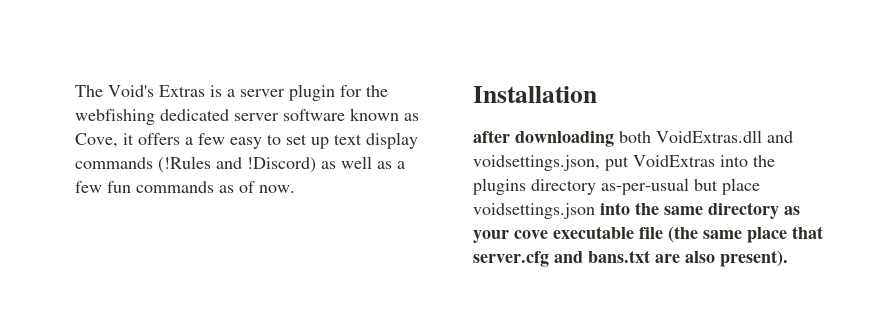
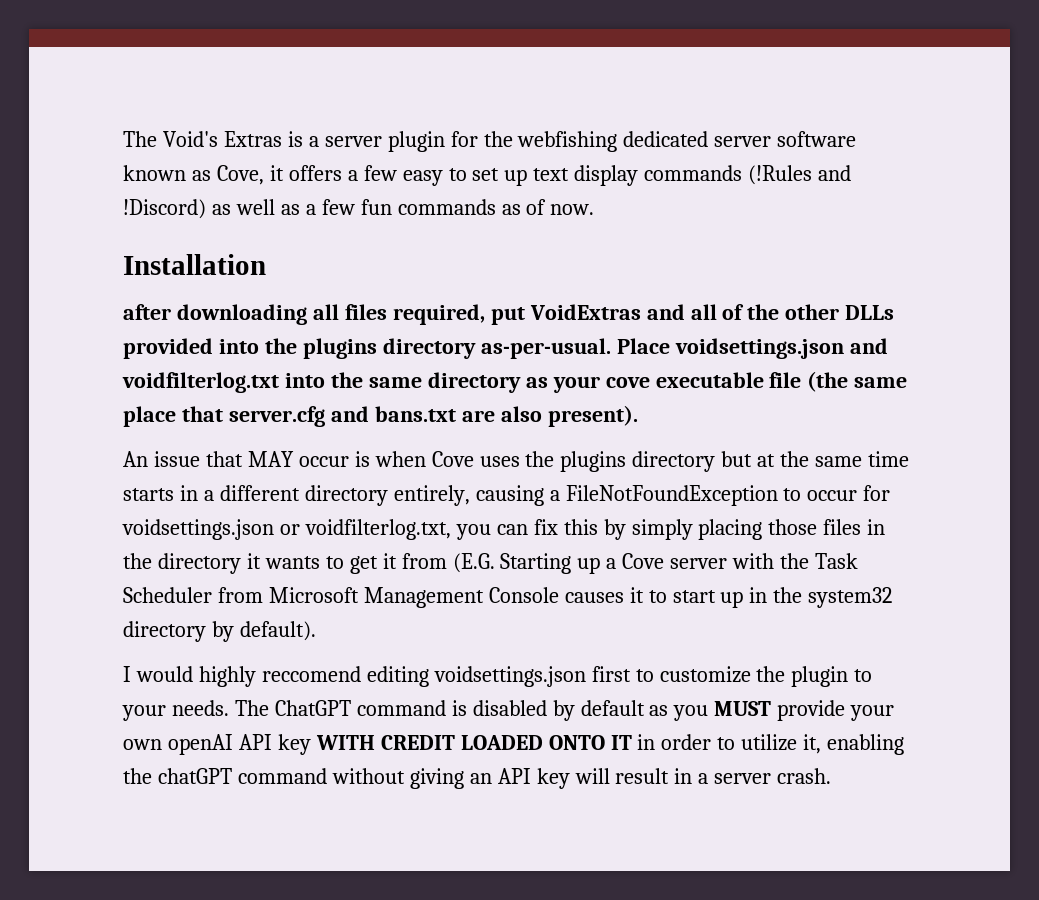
[619,130,793,143] [473,155,775,171] [473,178,760,195] [473,203,595,219] both VoidExtras.dll and voidsettings.json, put VoidExtras into the plugins directory as-per-usual but place voidsettings.json -> [312,304,895,325] [123,338,888,359] [122,372,279,393] all files required, put VoidExtras and all of the other DLLs provided into the plugins directory as-per-usual. Place voidsettings.json and voidfilterlog.txt
(788, 258) none -> [123,451,910,472] [123,485,891,506] [122,519,886,540] [123,553,859,574] [123,587,893,608] [123,621,316,642] [123,666,873,687] [122,700,895,721] [123,734,905,755] [123,768,832,789] // An issue that MAY occur is when Cove uses the plugins directory but at the same time starts in a different directory entirely, causing a FileNotFoundException to occur for voidsettings.json or voidfilterlog.txt, you can fix this by simply placing those files in the directory it wants to get it from (E.G. Starting up a Cove server with the Task Scheduler from Microsoft Management Console causes it to start up in the system32 directory by default). // I would highly reccomend editing voidsettings.json first to customize the plugin to your needs. The ChatGPT command is disabled by default as you MUST provide your own openAI API key WITH CREDIT LOADED ONTO IT in order to utilize it, enabling the chatGPT command without giving an API key will result in a server crash.

